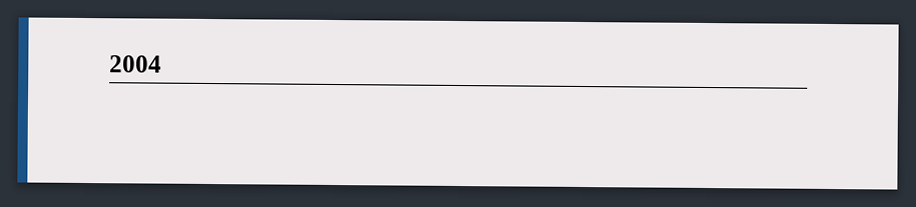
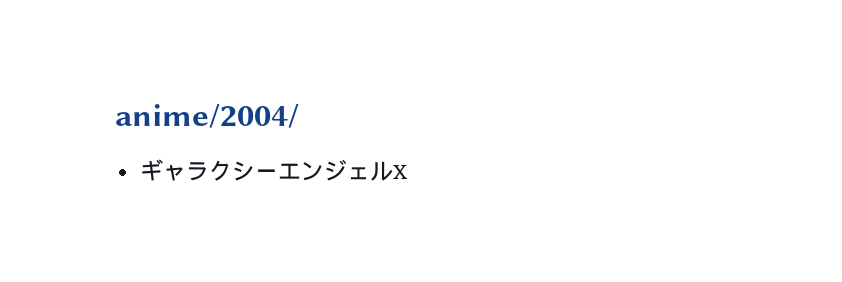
[109,55,162,73] 2004 -> [115,104,299,128] [139,159,407,181] anime/2004/ // ギャラクシーエンジェルX

